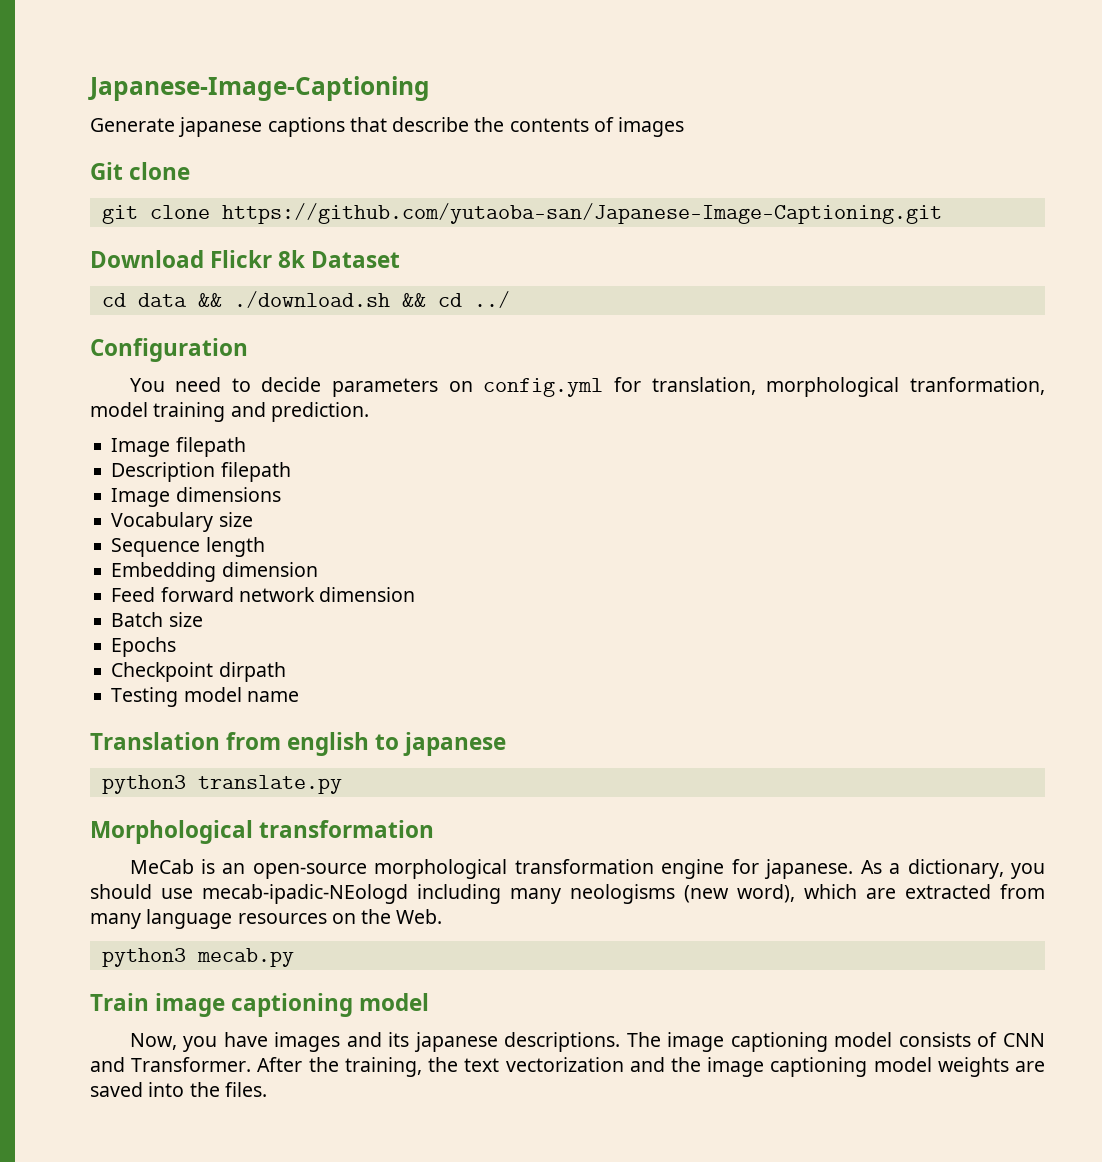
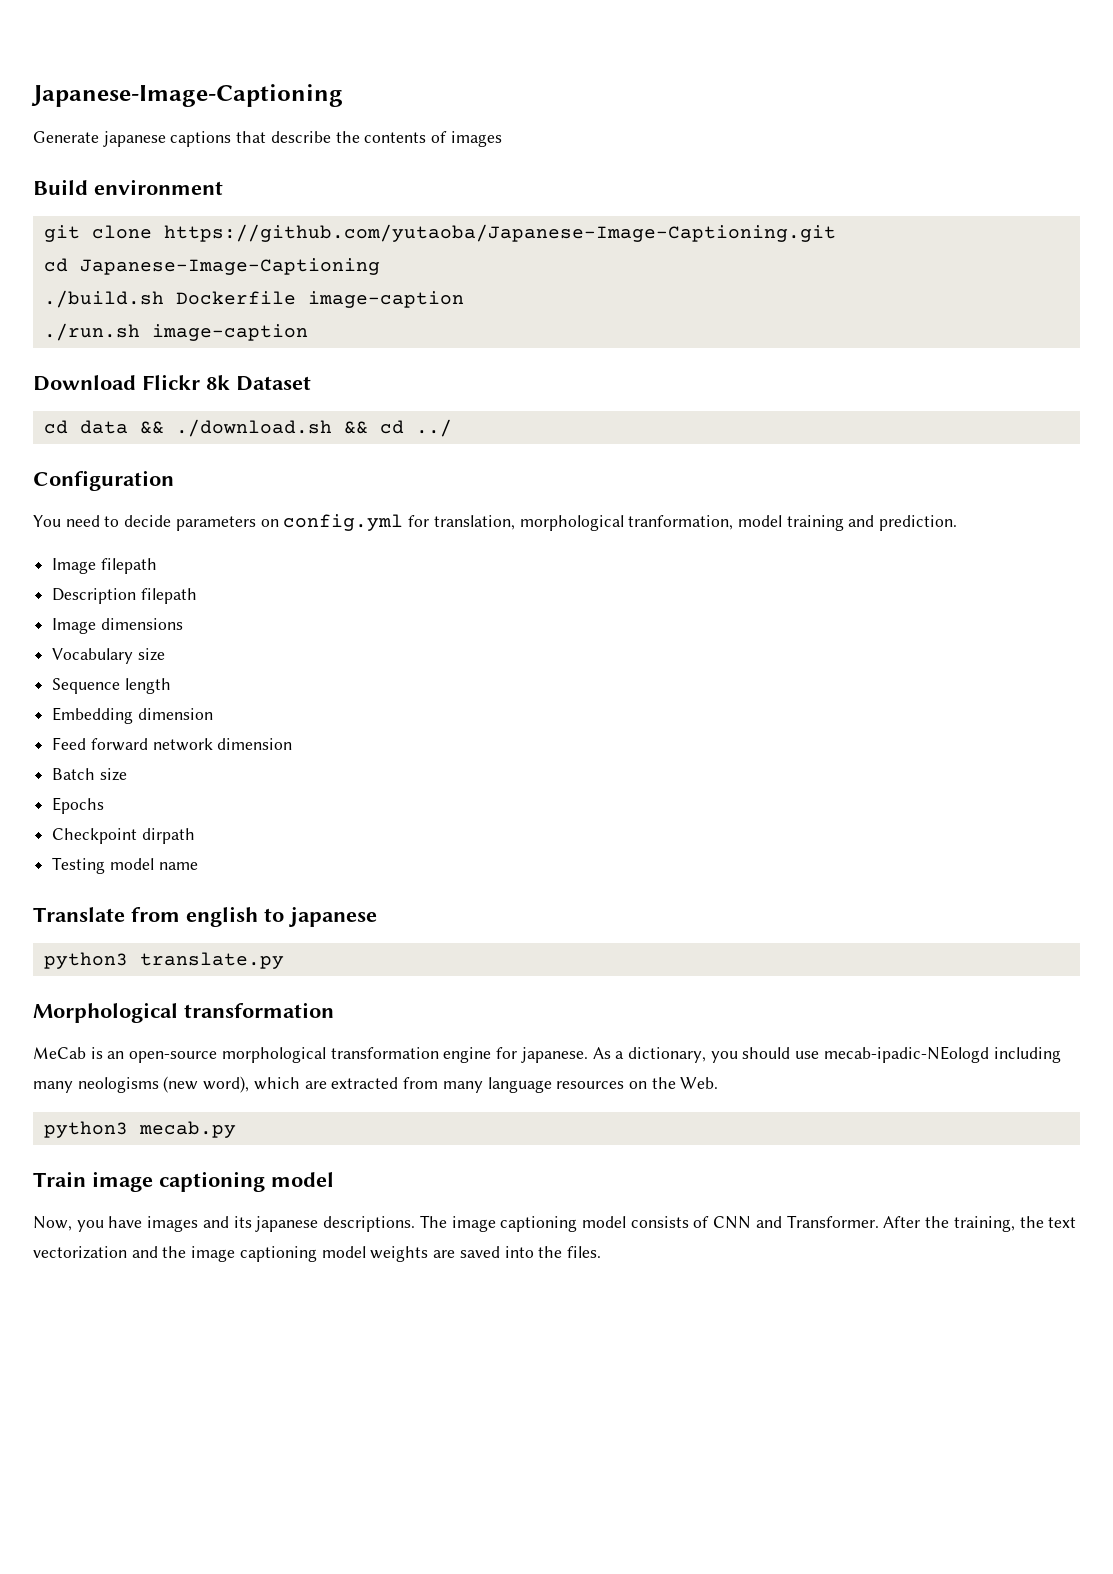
[90,162,191,180] Git clone -> [33,179,223,195] Build environment
[221,203,942,224] https://github.com/yutaoba-san/Japanese-Image-Captioning.git -> [163,224,836,242] [43,258,380,275] [43,290,464,308] [43,323,308,341] https://github.com/yutaoba/Japanese-Image-Captioning.git // cd Japanese-Image-Captioning // ./build.sh Dockerfile image-caption // ./run.sh image-caption
[90,732,220,750] Translation -> [33,907,125,922] Translate

